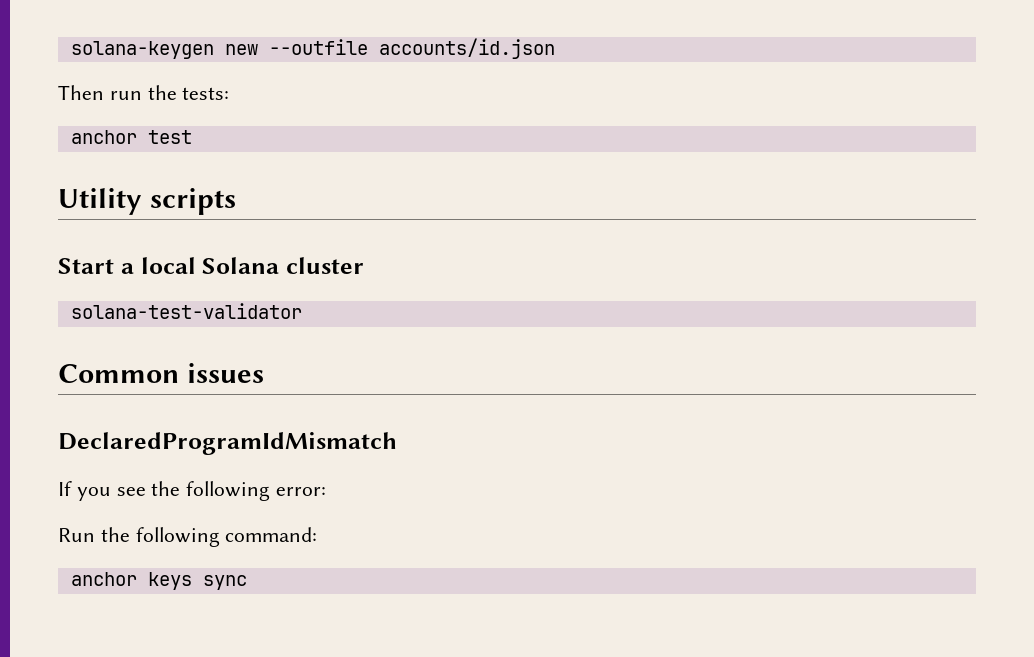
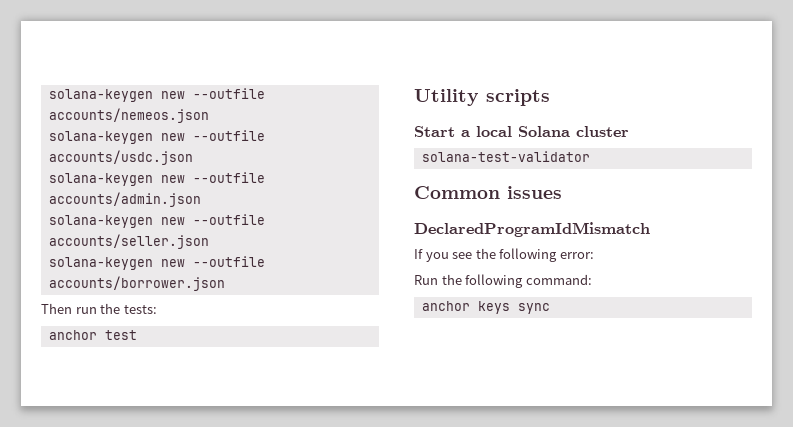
[70,38,555,59] solana-keygen new --outfile accounts/id.json -> [48,88,265,102] [48,108,209,123] [48,130,265,144] [48,150,193,165] [48,172,265,186] [48,192,201,207] [48,214,265,228] [48,234,209,249] [48,256,265,270] [48,276,225,291] solana-keygen new --outfile accounts/nemeos.json // solana-keygen new --outfile accounts/usdc.json // solana-keygen new --outfile accounts/admin.json // solana-keygen new --outfile accounts/seller.json // solana-keygen new --outfile accounts/borrower.json

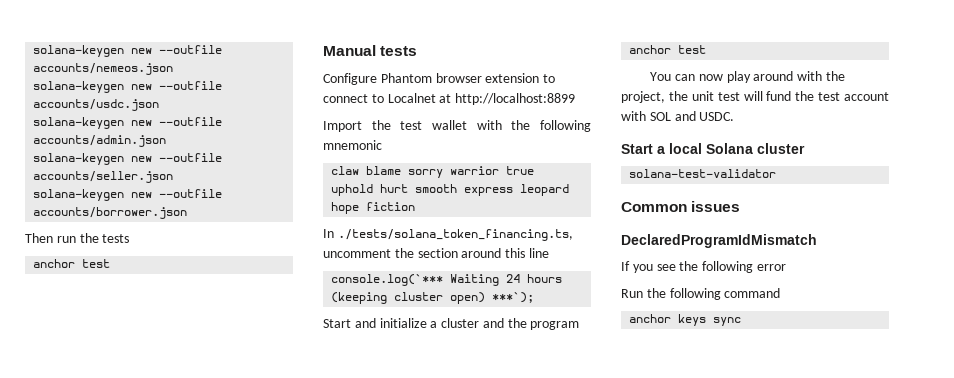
[123,305,157,314] [48,330,137,340] [414,89,550,106] tests: // anchor test // Utility scripts -> [102,234,130,243] [33,259,111,268] [323,45,418,56] [323,73,556,85] [323,93,576,105] [323,120,591,132] [323,140,382,150] [331,166,535,178] [331,184,570,196] [331,202,416,214] [323,229,573,241] [323,248,549,258] [331,274,563,286] [331,292,535,304] [323,318,580,330] [629,45,707,54] [650,71,845,83] [621,91,889,103] [621,111,735,121] tests // anchor test // Manual tests // Configure Phantom browser extension to connect to Localnet at http://localhost:8899 // Import the test wallet with the following mnemonic // claw blame sorry warrior true uphold hurt smooth express leopard hope fiction // In ./tests/solana_token_financing.ts, uncomment the section around this line // console.log(`*** Waiting 24 hours (keeping cluster open) ***`); // Start and initialize a cluster and the program // anchor test // You can now play around with the project, the unit test will fund the test account with SOL and USDC.
[559,252,594,259] error: -> [756,264,786,271] error
[525,274,592,285] command: -> [724,288,781,298] command

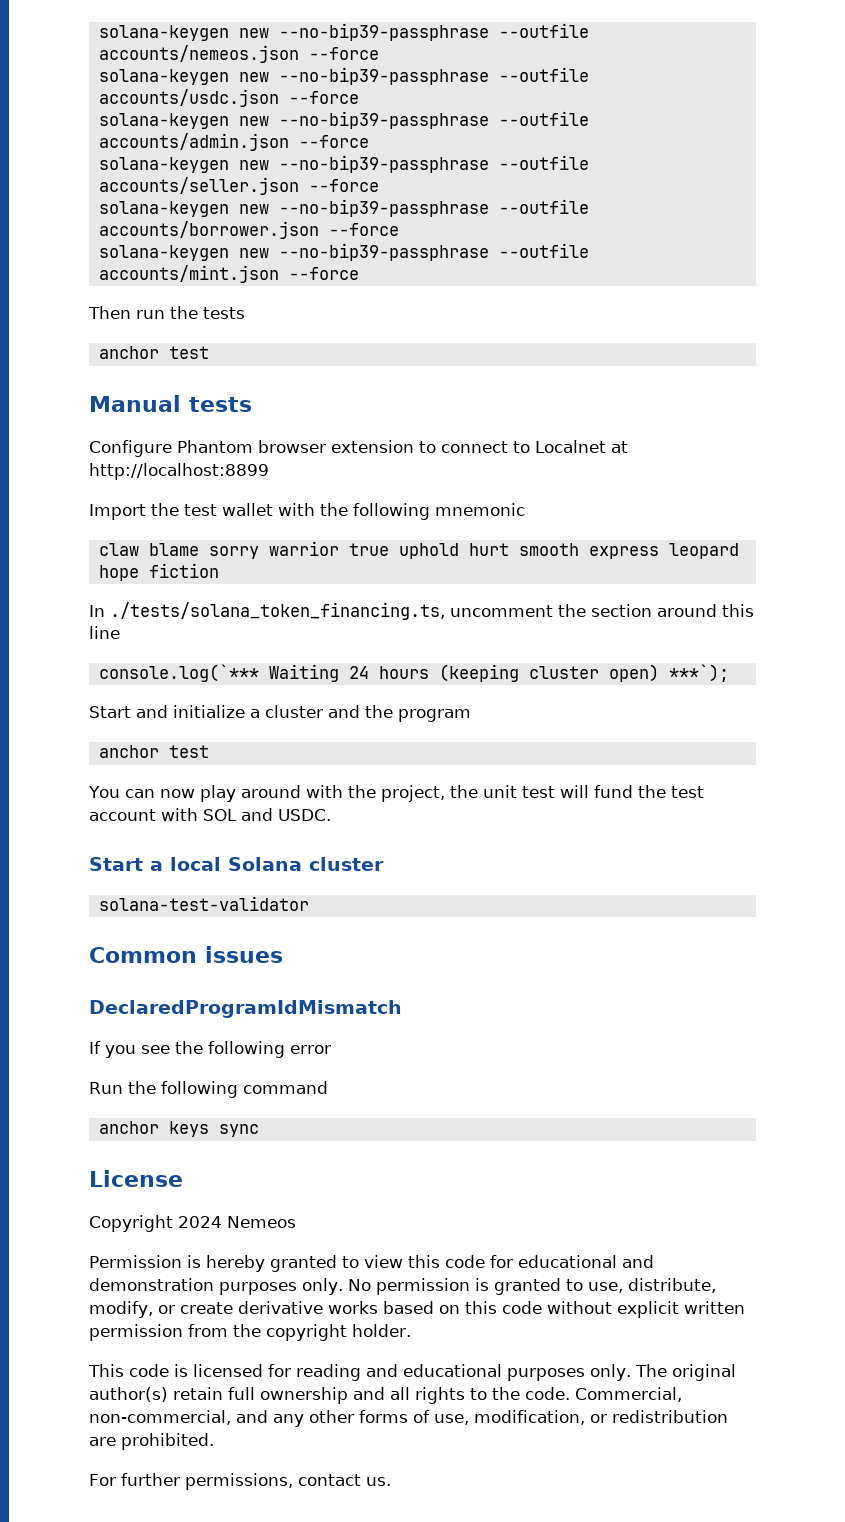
[33,45,153,57] solana-keygen new -> [98,23,489,41] solana-keygen new --no-bip39-passphrase
[33,81,153,93] // solana-keygen new -> [308,47,379,60] [98,67,489,85] --force // solana-keygen new --no-bip39-passphrase
[33,117,153,129] // solana-keygen new -> [288,91,359,104] [98,111,489,129] --force // solana-keygen new --no-bip39-passphrase
[33,153,153,165] // solana-keygen new -> [298,135,369,148] [98,155,489,173] --force // solana-keygen new --no-bip39-passphrase
[33,189,153,201] // solana-keygen new -> [308,179,379,192] [98,199,489,217] --force // solana-keygen new --no-bip39-passphrase
(188, 213) none -> [328,223,399,236] [98,243,589,261] [98,265,359,283] --force // solana-keygen new --no-bip39-passphrase --outfile accounts/mint.json --force
(742, 321) none -> [89,1170,183,1187] [89,1215,296,1232] [89,1255,654,1272] [89,1278,716,1295] [89,1301,745,1318] [89,1324,411,1341] [88,1364,736,1381] [89,1387,682,1404] [89,1410,728,1427] [89,1433,214,1450] [89,1473,391,1490] // License // Copyright 2024 Nemeos // Permission is hereby granted to view this code for educational and demonstration purposes only. No permission is granted to use, distribute, modify, or create derivative works based on this code without explicit written permission from the copyright holder. // This code is licensed for reading and educational purposes only. The original author(s) retain full ownership and all rights to the code. Commercial, non-commercial, and any other forms of use, modification, or redistribution are prohibited. // For further permissions, contact us.

